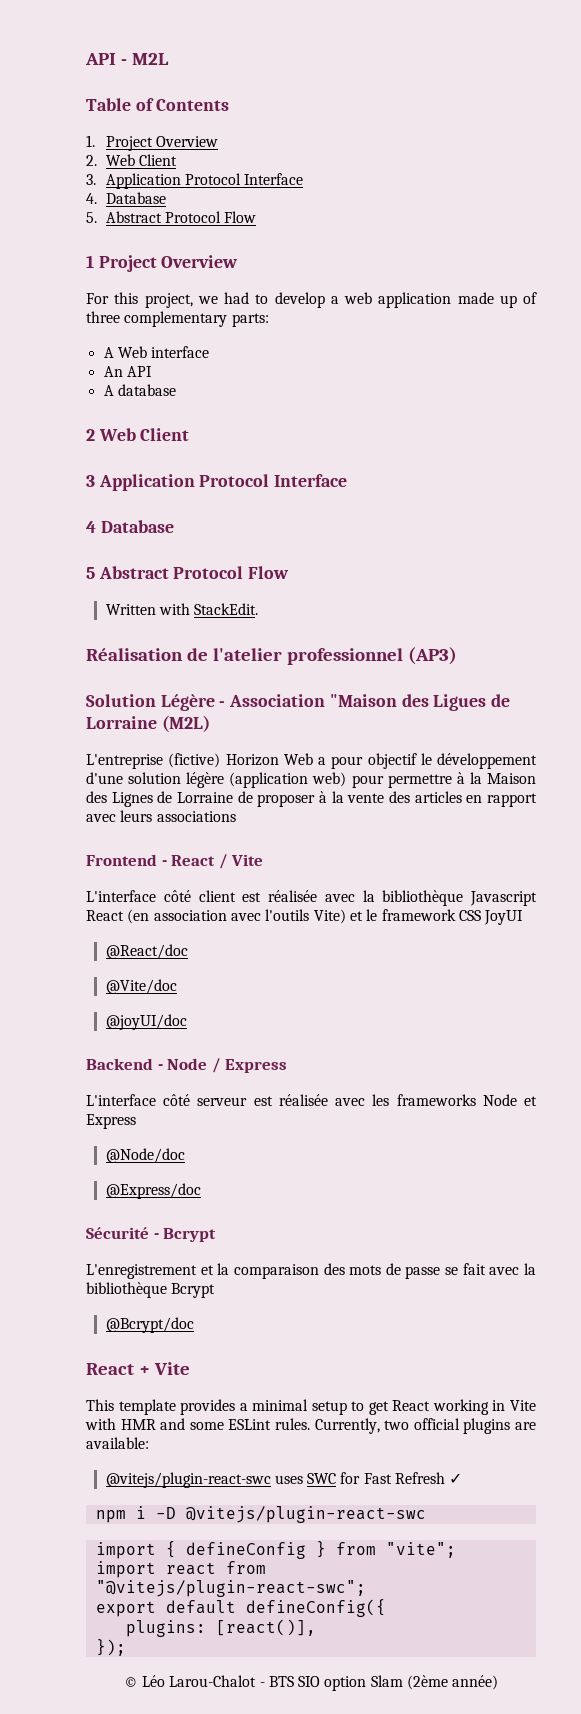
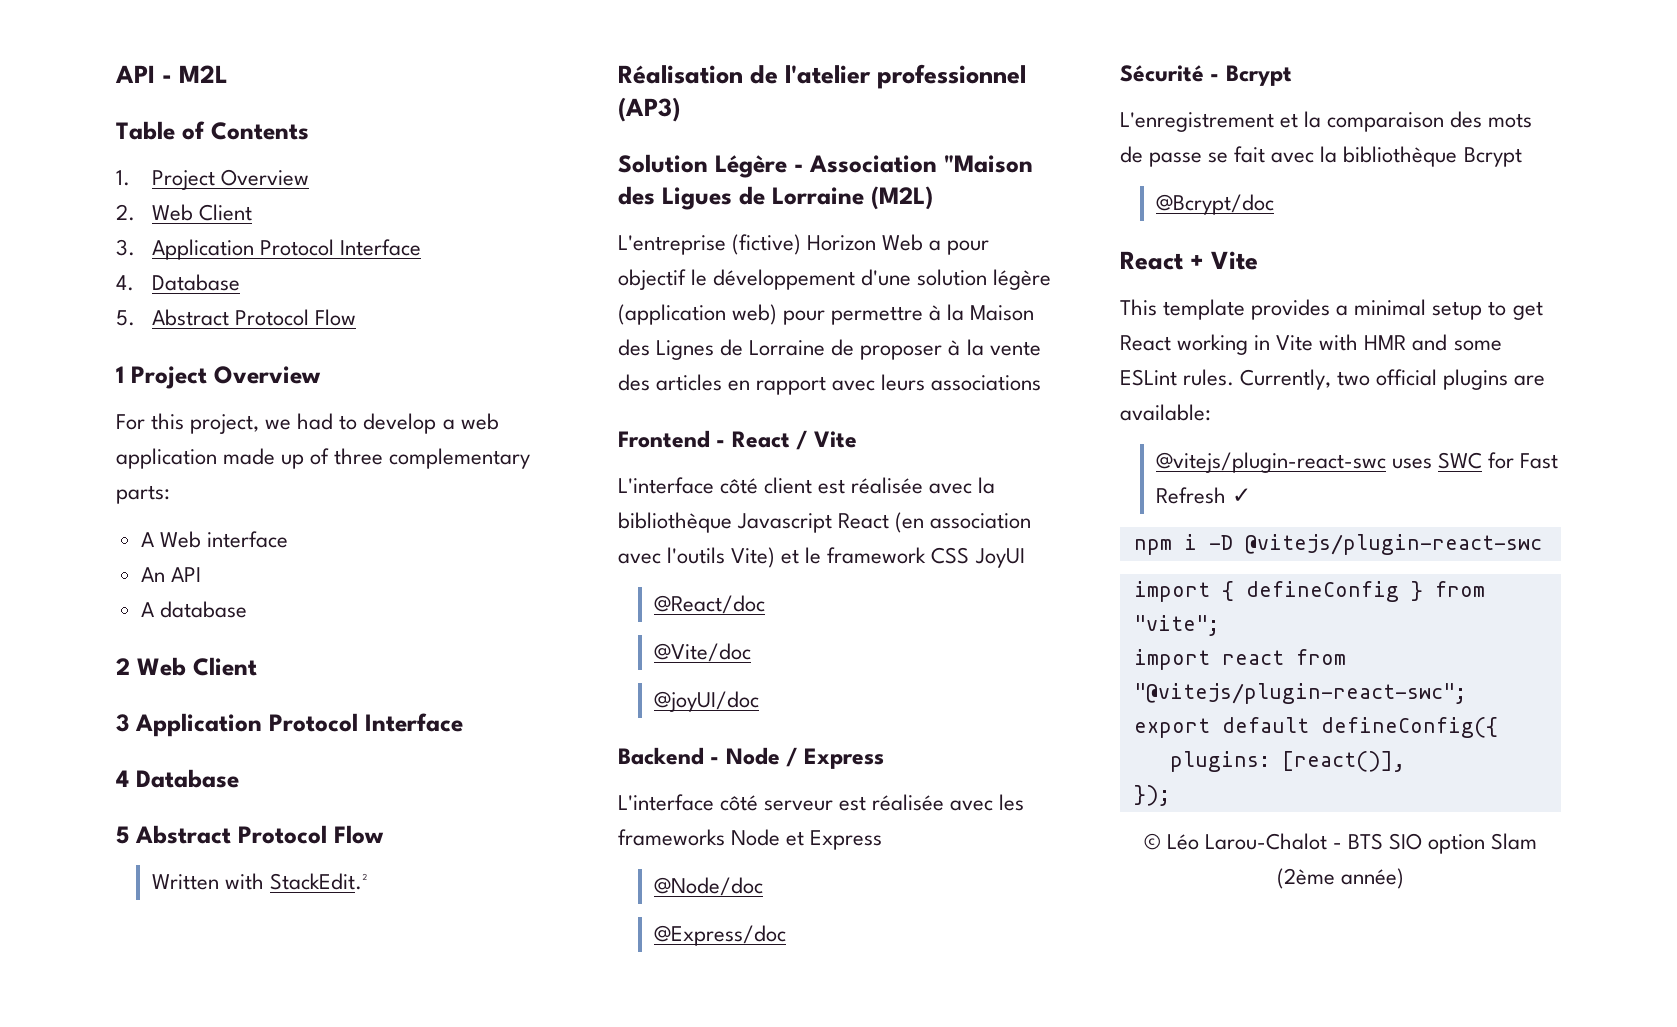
[194,603,259,615] StackEdit. -> [270,873,368,890] StackEdit.²

